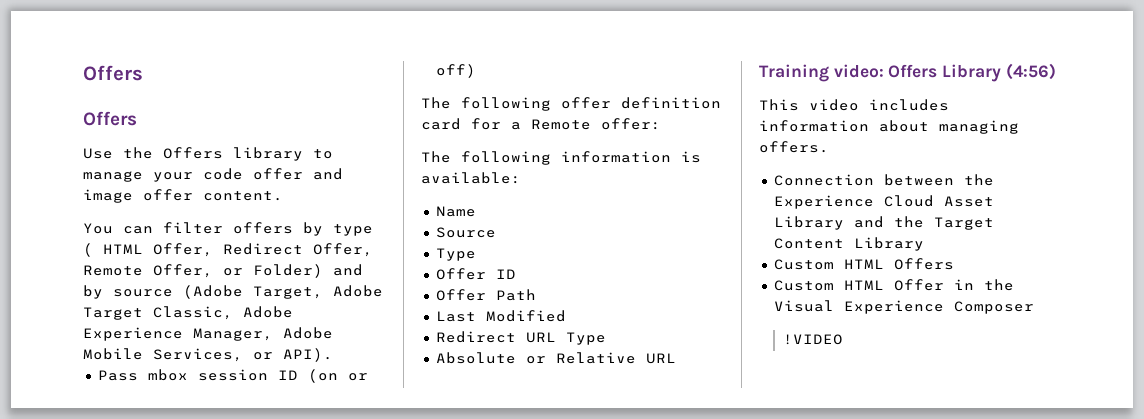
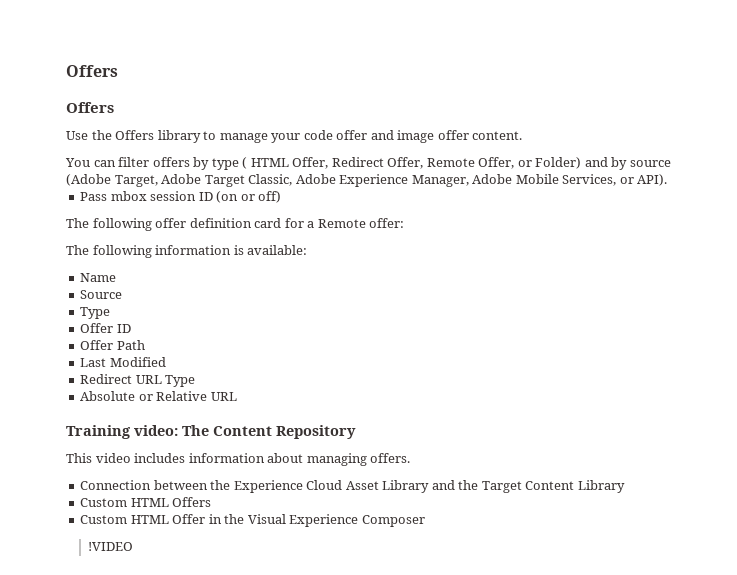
[888,63,1056,82] Offers Library (4:56) -> [182,425,356,439] The Content Repository

